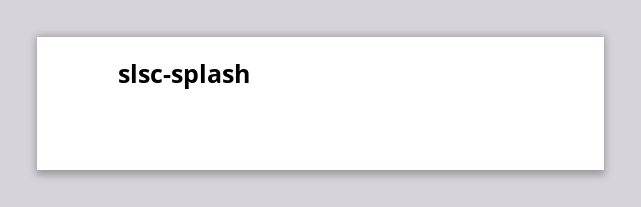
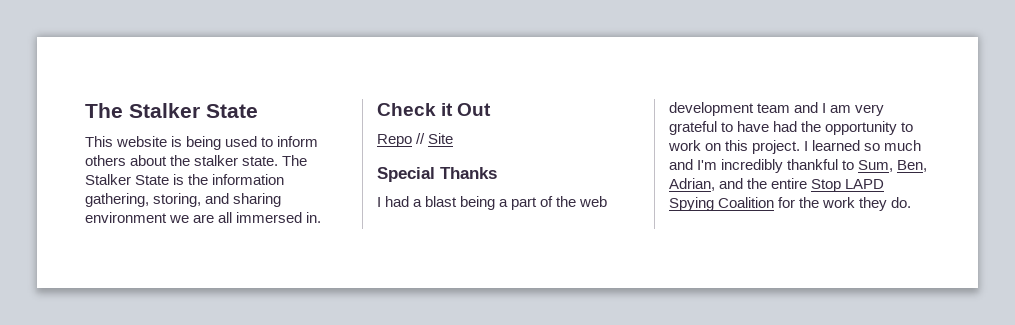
[118,64,250,89] slsc-splash -> [85,103,258,118] [85,136,319,150] [85,155,308,166] [85,174,285,185] [85,193,282,207] [85,212,322,223] [377,103,492,116] [377,133,454,147] [377,167,497,182] [377,196,608,210] [669,102,885,116] [669,121,914,135] [668,140,922,154] [669,159,928,173] [669,178,885,192] [669,197,912,211] The Stalker State // This website is being used to inform others about the stalker state. The Stalker State is the information gathering, storing, and sharing environment we are all immersed in. // Check it Out // Repo // Site // Special Thanks // I had a blast being a part of the web development team and I am very grateful to have had the opportunity to work on this project. I learned so much and I'm incredibly thankful to Sum, Ben, Adrian, and the entire Stop LAPD Spying Coalition for the work they do.

